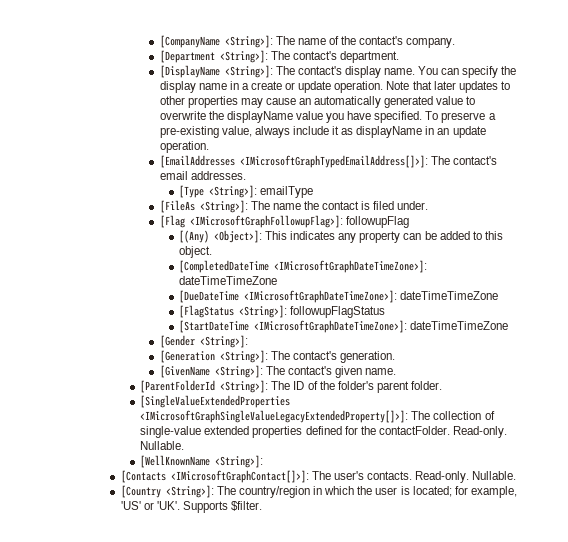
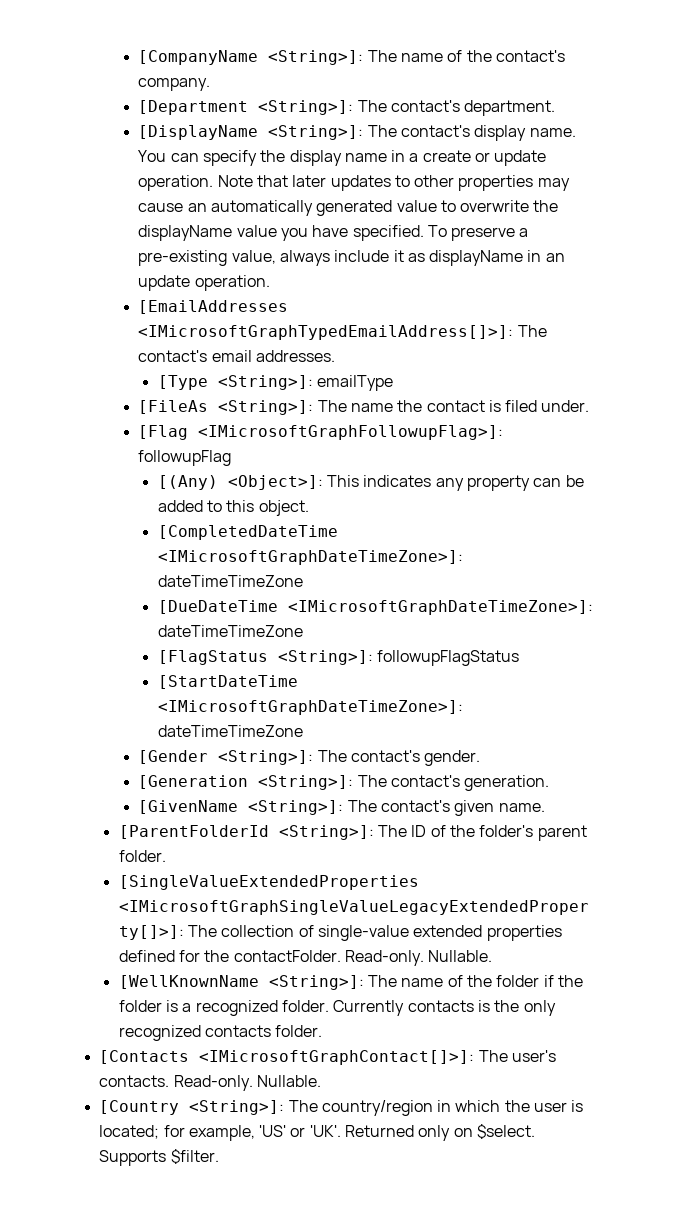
(248, 341) none -> [317,750,481,766] The contact's gender.
(264, 461) none -> [368,975,583,987] [118,1000,556,1016] [118,1025,323,1041] The name of the folder if the folder is a recognized folder. Currently contacts is the only recognized contacts folder.
(181, 505) none -> [345,1124,536,1141] Returned only on $select.

